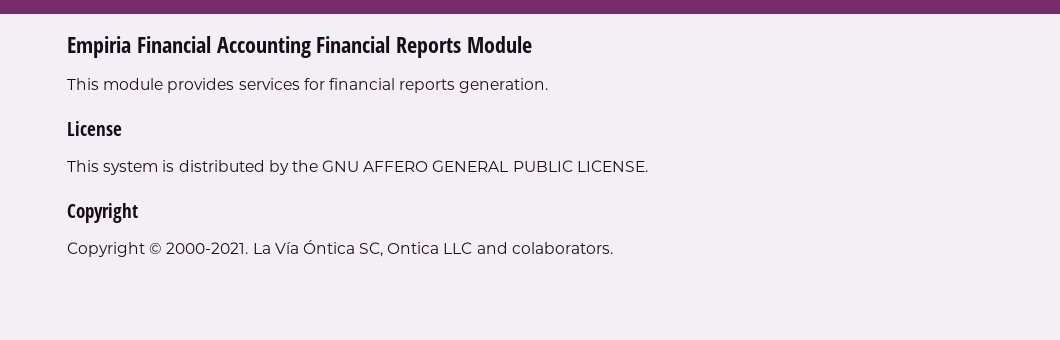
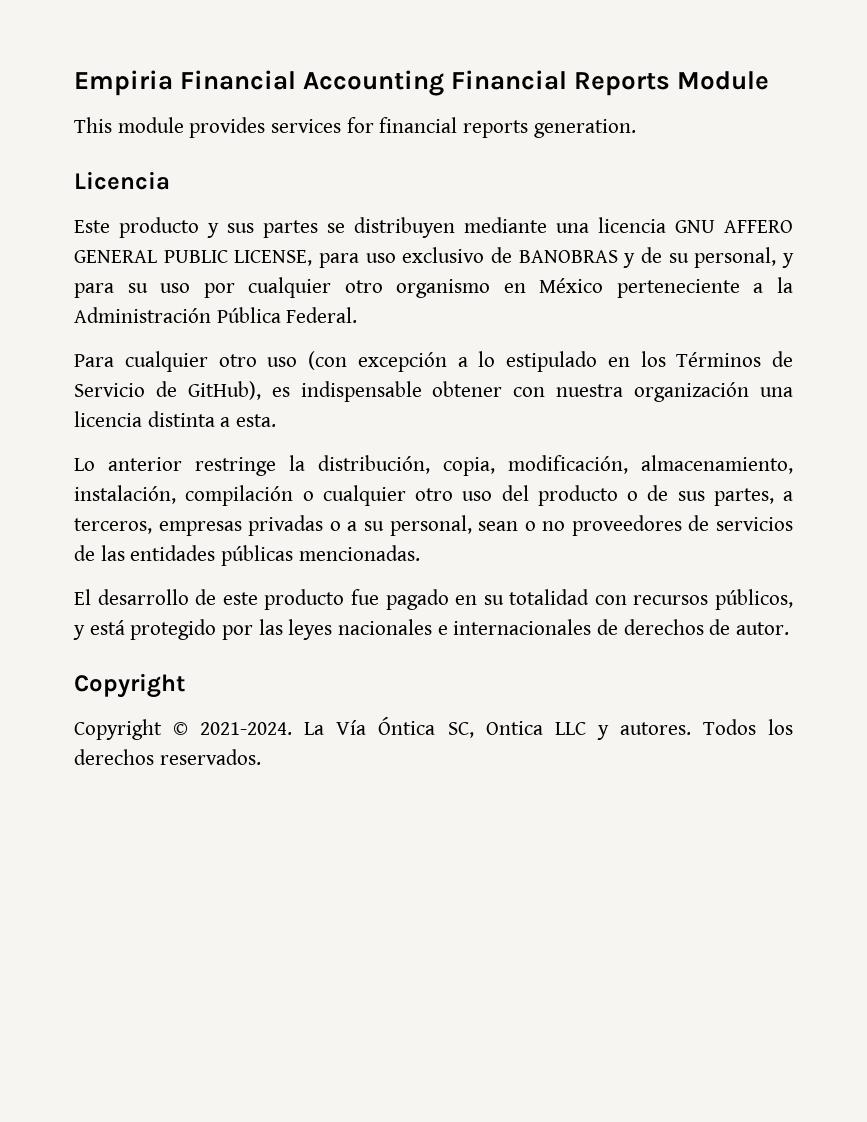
[67,121,122,136] [67,160,648,175] License // This system is distributed by the GNU AFFERO GENERAL PUBLIC LICENSE. -> [74,171,170,190] [74,217,793,238] [74,247,794,268] [74,277,793,298] [74,307,358,323] [74,351,793,372] [74,381,794,402] [74,411,277,427] [74,455,793,476] [74,485,793,506] [74,515,793,536] [74,545,420,566] [74,589,794,610] [73,619,790,640] Licencia // Este producto y sus partes se distribuyen mediante una licencia GNU AFFERO GENERAL PUBLIC LICENSE, para uso exclusivo de BANOBRAS y de su personal, y para su uso por cualquier otro organismo en México perteneciente a la Administración Pública Federal. // Para cualquier otro uso (con excepción a lo estipulado en los Términos de Servicio de GitHub), es indispensable obtener con nuestra organización una licencia distinta a esta. // Lo anterior restringe la distribución, copia, modificación, almacenamiento, instalación, compilación o cualquier otro uso del producto o de sus partes, a terceros, empresas privadas o a su personal, sean o no proveedores de servicios de las entidades públicas mencionadas. // El desarrollo de este producto fue pagado en su totalidad con recursos públicos, y está protegido por las leyes nacionales e internacionales de derechos de autor.
[166,242,249,254] 2000-2021. -> [200,722,293,735] 2021-2024.
[476,242,613,254] and colaborators. -> [596,719,794,740] [74,749,261,765] y autores. Todos los derechos reservados.

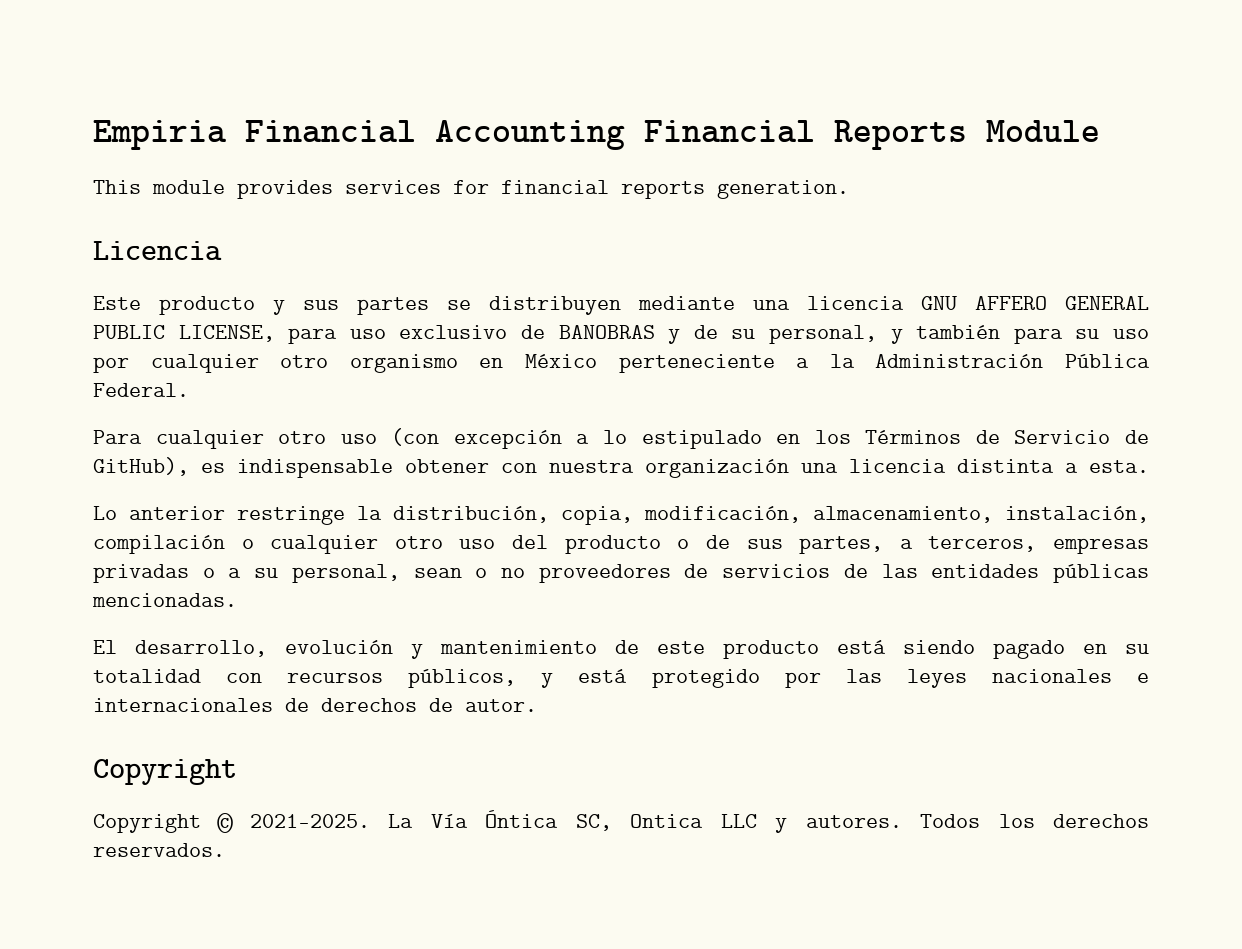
(794, 260) none -> [916,325,1001,339] también
[97,589,189,605] desarrollo -> [135,640,597,659] desarrollo, evolución y mantenimiento
[350,589,379,605] fue -> [837,640,975,654] está siendo
[200,722,293,735] 2021-2024. -> [249,814,370,828] 2021-2025.

